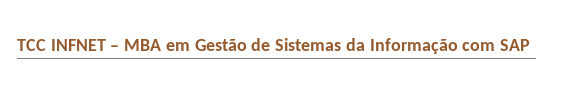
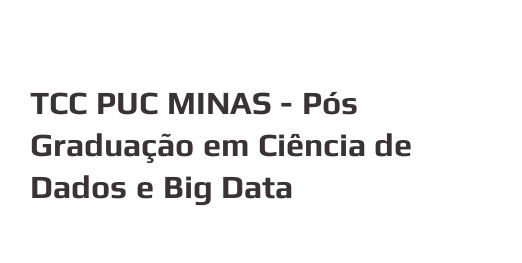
[50,38,530,54] INFNET – MBA em Gestão de Sistemas da Informação com SAP -> [95,91,359,115] [30,133,413,164] [30,175,294,206] PUC MINAS - Pós Graduação em Ciência de Dados e Big Data

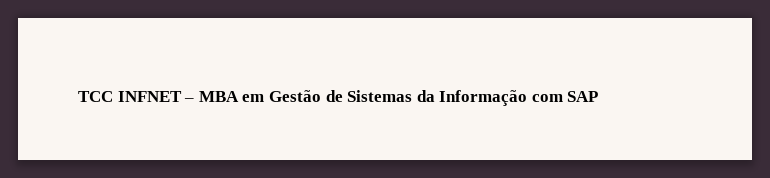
[95,91,359,115] [30,133,413,164] [30,175,294,206] PUC MINAS - Pós Graduação em Ciência de Dados e Big Data -> [117,90,599,106] INFNET – MBA em Gestão de Sistemas da Informação com SAP

